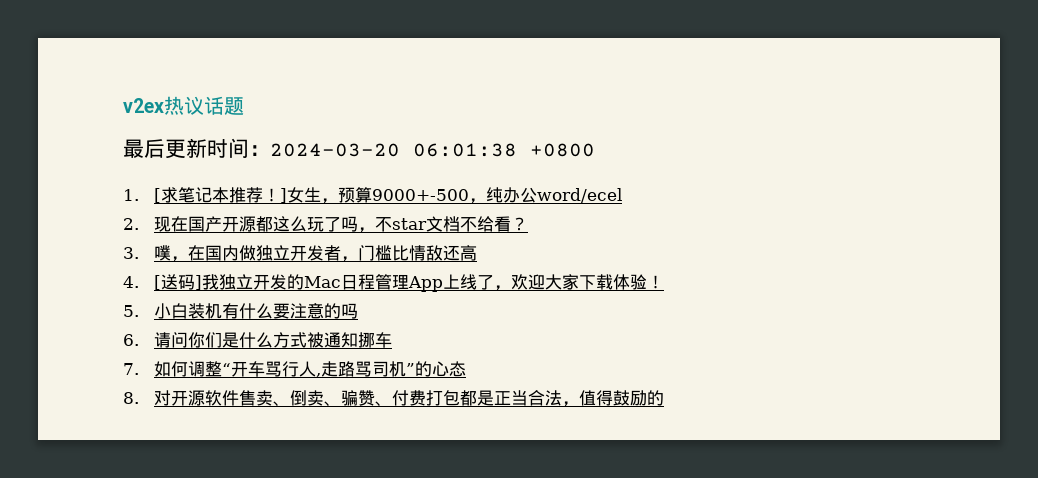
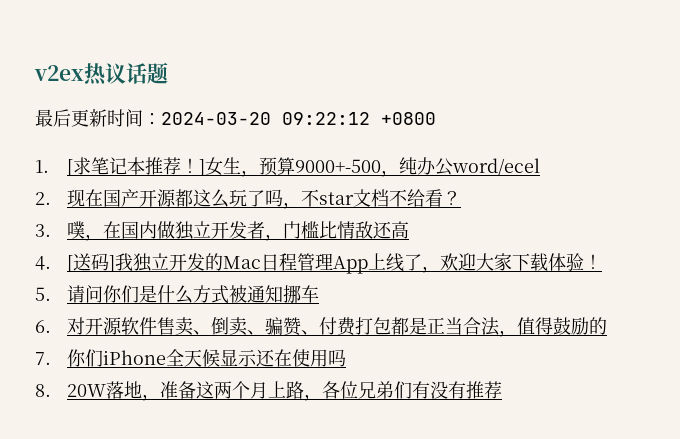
[413,143,517,157] 06:01:38 -> [282,112,370,125] 09:22:12
[153,303,358,319] [123,334,139,346] 小白装机有什么要注意的吗 // 6. -> (51, 294) none
[123,361,466,377] [123,392,139,404] 7.如何调整“开车骂行人,走路骂司机”的心态 // 8. -> [35,320,51,333] 6.
(664, 398) none -> [35,349,347,367] [35,381,503,401] // 7.你们iPhone全天候显示还在使用吗 // 8. 20W落地，准备这两个月上路，各位兄弟们有没有推荐

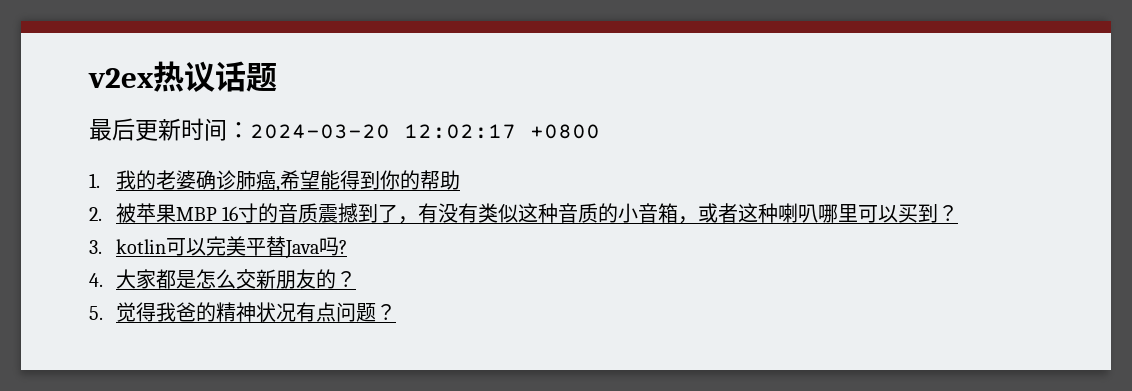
[282,112,370,125] 09:22:12 -> [404,124,516,139] 12:02:17
[67,157,541,177] [35,189,462,209] [35,221,410,241] [35,253,603,274] [35,285,320,304] [35,317,608,337] [35,349,347,367] [35,381,503,401] [求笔记本推荐！]女生，预算9000+-500，纯办公word/ecel // 2.现在国产开源都这么玩了吗，不star文档不给看？ // 3.噗，在国内做独立开发者，门槛比情敌还高 // 4. [送码]我独立开发的Mac日程管理App上线了，欢迎大家下载体验！ // 5.请问你们是什么方式被通知挪车 // 6.对开源软件售卖、倒卖、骗赞、付费打包都是正当合法，值得鼓励的 // 7.你们iPhone全天候显示还在使用吗 // 8. 20W落地，准备这两个月上路，各位兄弟们有没有推荐 -> [115,170,460,192] [89,203,959,224] [89,236,347,259] [89,269,356,289] [89,302,396,322] 我的老婆确诊肺癌,希望能得到你的帮助 // 2.被苹果MBP 16寸的音质震撼到了，有没有类似这种音质的小音箱，或者这种喇叭哪里可以买到？ // 3. kotlin可以完美平替Java吗? // 4.大家都是怎么交新朋友的？ // 5.觉得我爸的精神状况有点问题？

